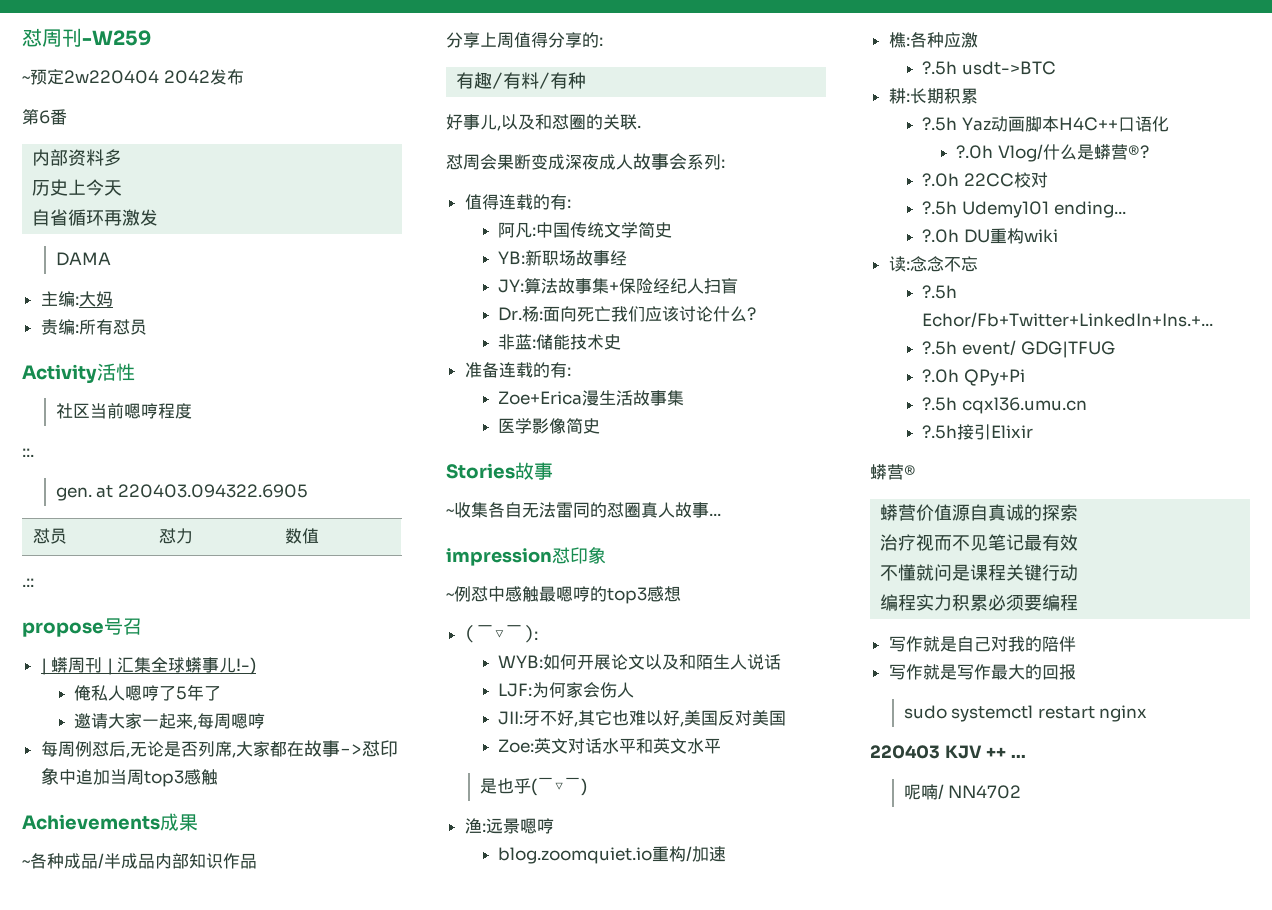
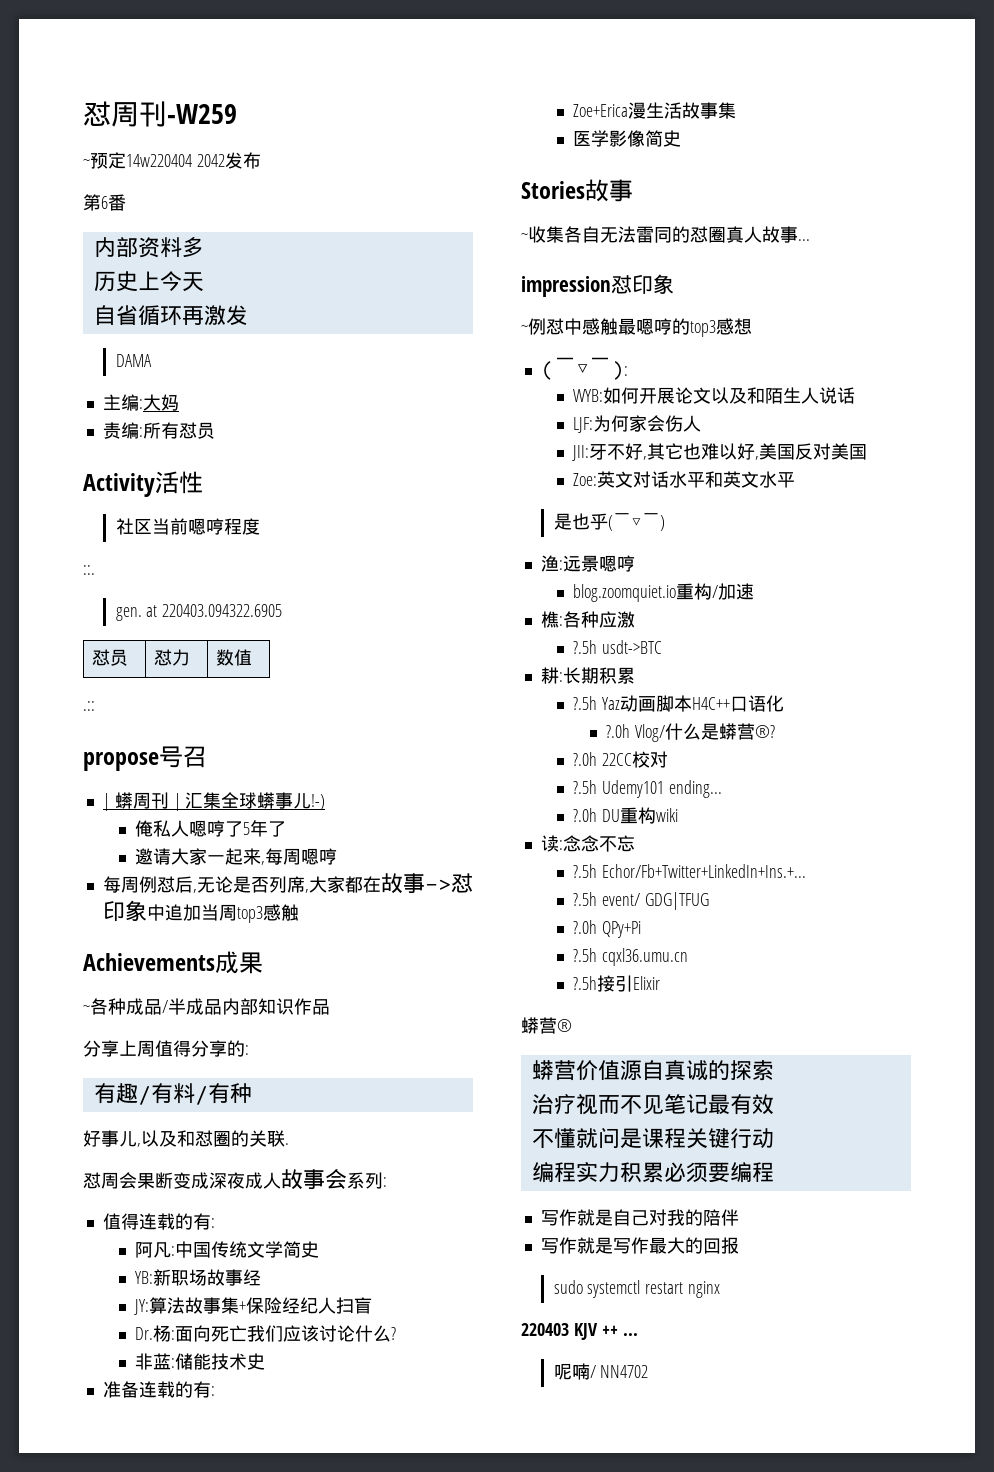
[64,70,159,84] 2w220404 -> [126,154,192,167] 14w220404

